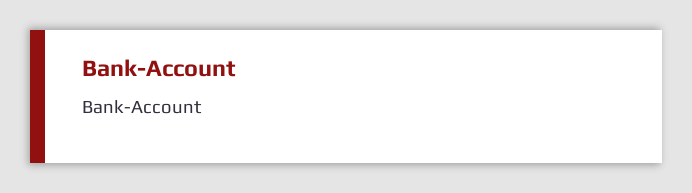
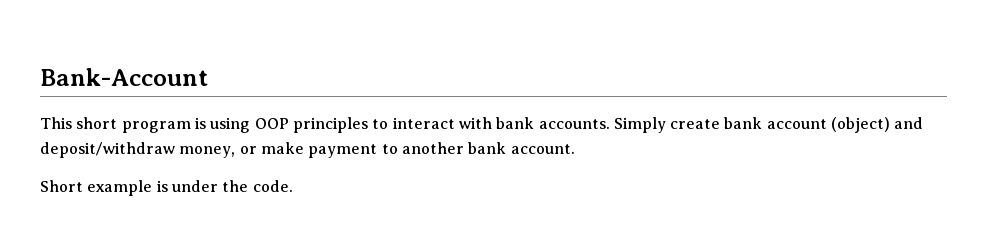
[82,100,202,114] Bank-Account -> [40,117,924,133] [40,142,575,158] [40,180,293,196] This short program is using OOP principles to interact with bank accounts. Simply create bank account (object) and deposit/withdraw money, or make payment to another bank account. // Short example is under the code.

